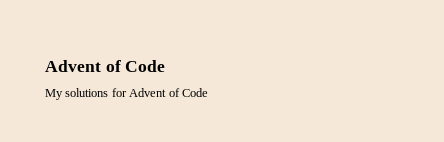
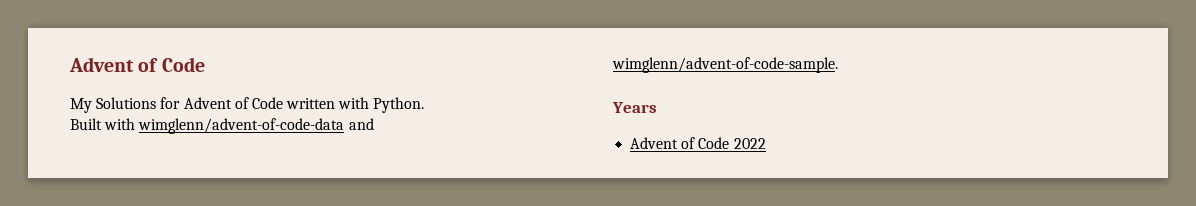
[65,88,109,97] solutions -> [96,97,157,109] Solutions
(208, 92) none -> [286,97,425,113] [70,118,374,134] [612,57,838,73] [612,102,657,113] [630,137,766,149] written with Python. // Built with wimglenn/advent-of-code-data and wimglenn/advent-of-code-sample. // Years // Advent of Code 2022

